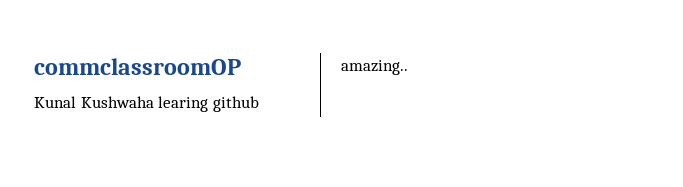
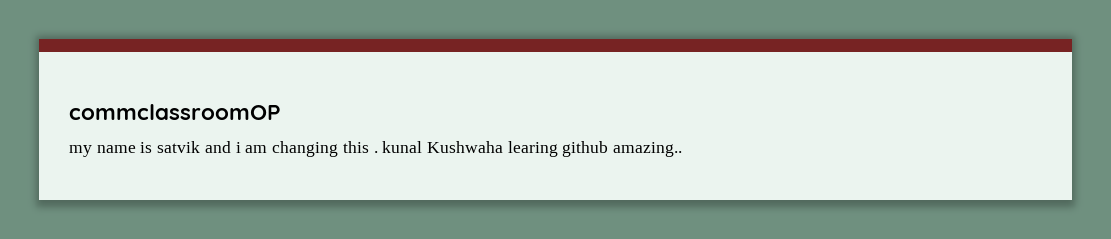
[34,96,76,108] Kunal -> [69,141,423,157] my name is satvik and i am changing this . kunal

